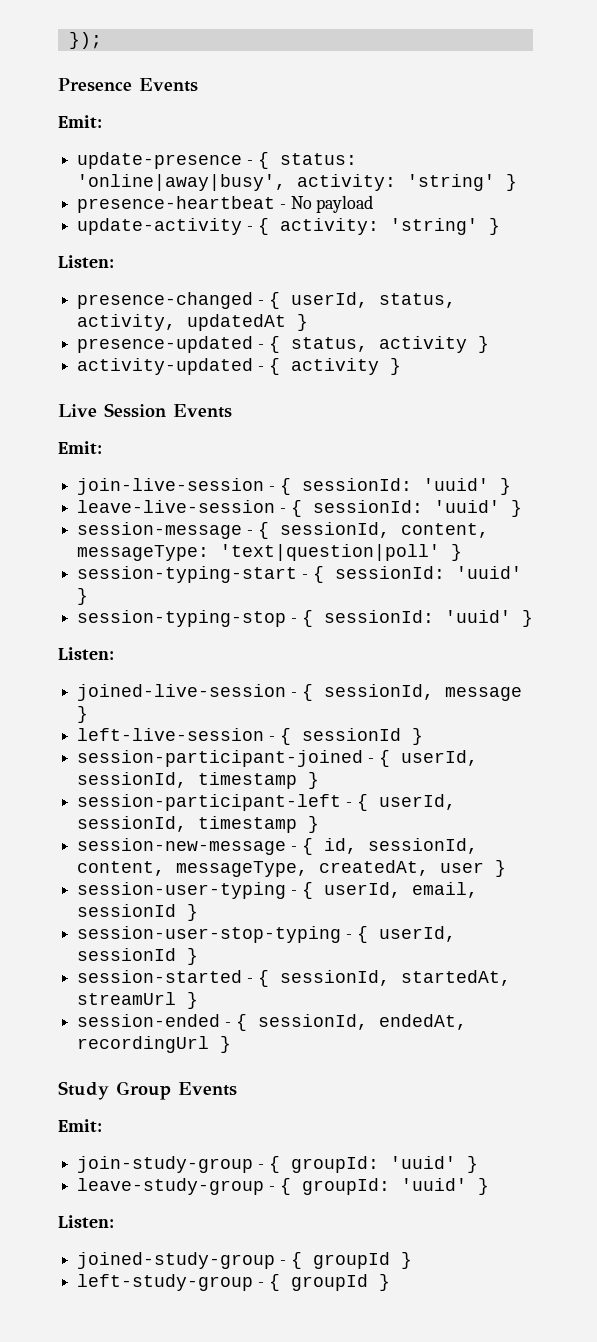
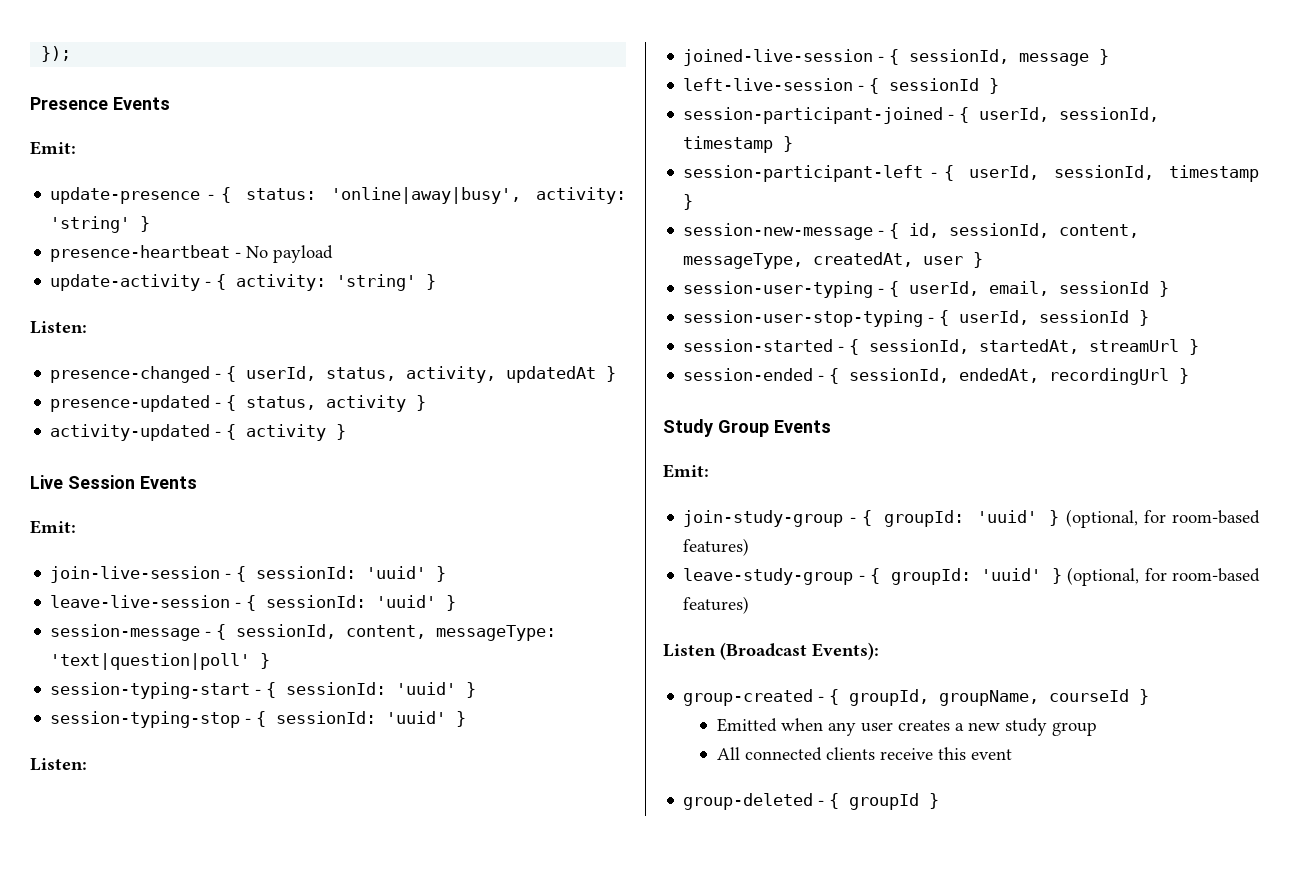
(478, 1164) none -> [1065,509,1260,528] [683,538,750,556] (optional, for room-based features)
[58,1215,114,1228] [77,1252,412,1269] [77,1274,390,1291] // Listen: // joined-study-group - { groupId } // left-study-group - { groupId } -> [1067,567,1260,586] [683,596,750,614] [663,642,879,660] [683,689,1150,706] [716,718,1097,736] [716,747,1012,761] [683,793,940,810] (optional, for room-based features) // Listen (Broadcast Events): // group-created - { groupId, groupName, courseId } // Emitted when any user creates a new study group // All connected clients receive this event // group-deleted - { groupId }

